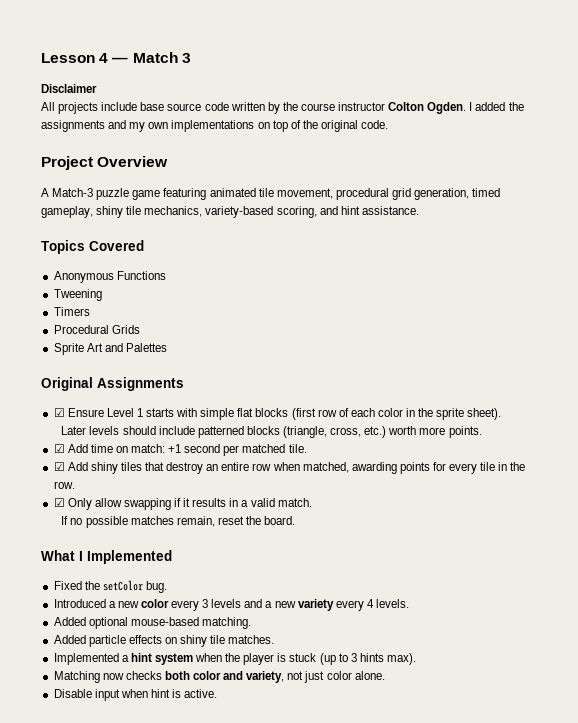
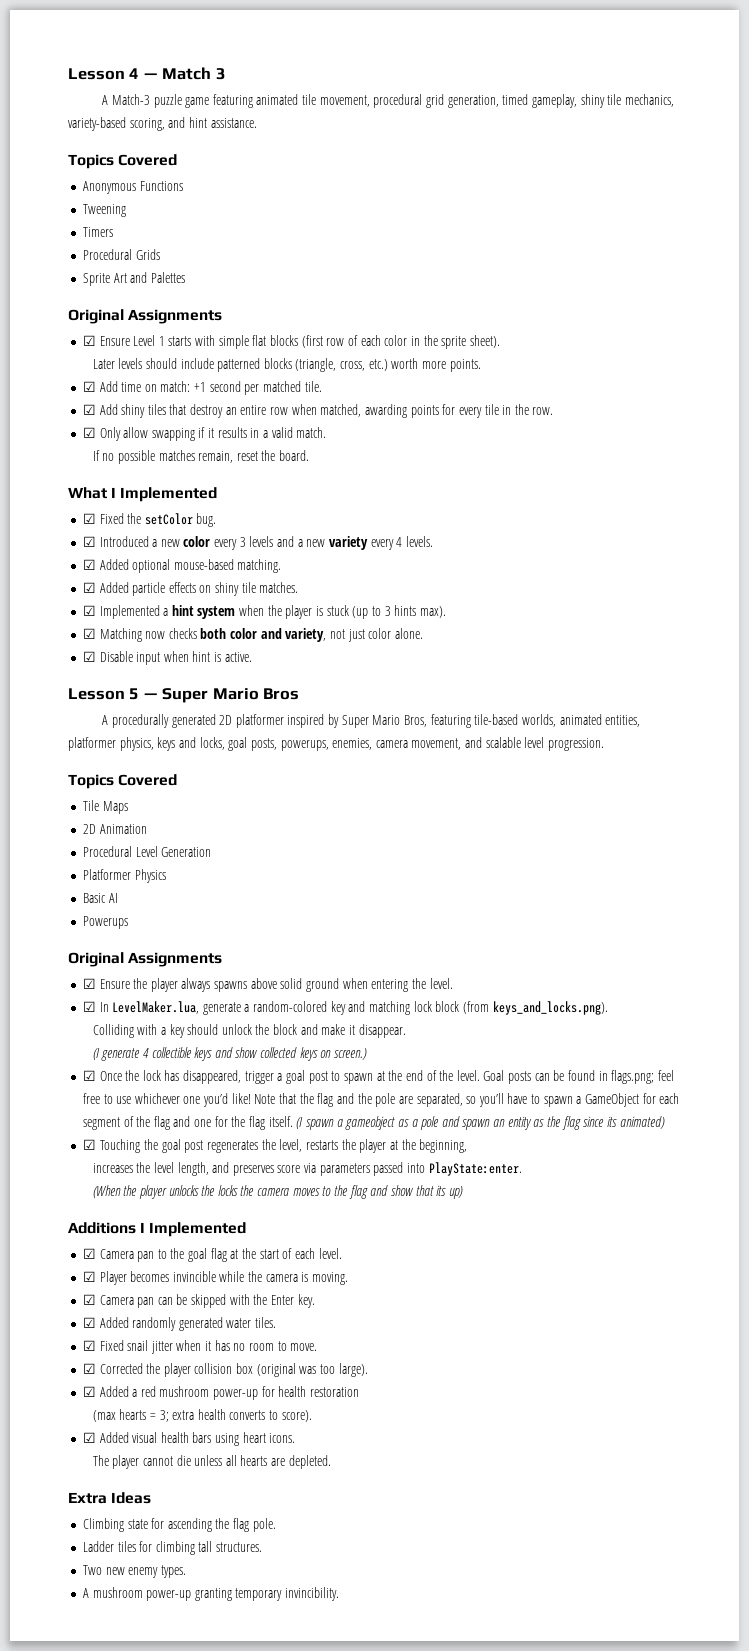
[41,84,97,93] [41,102,524,114] [41,120,389,132] [41,156,169,170] // Disclaimer // All projects include base source code written by the course instructor Colton Ogden. I added the assignments and my own implementations on top of the original code. // Project Overview -> (226, 74) none
(172, 557) none -> [82,513,96,524] ☑
(167, 587) none -> [82,536,96,547] ☑
(410, 603) none -> [82,559,96,570] ☑
(251, 623) none -> [82,582,96,593] ☑
(275, 639) none -> [82,605,96,616] ☑
(417, 659) none -> [82,628,96,639] ☑
(385, 675) none -> [82,651,96,662] ☑
(218, 693) none -> [68,688,300,703] [102,714,641,728] [68,737,605,751] [68,774,178,789] [82,800,128,814] [82,824,147,834] [82,846,212,857] [82,869,166,883] [82,893,118,903] [82,916,128,929] [68,952,223,967] [82,978,453,992] [82,1001,608,1015] [92,1024,406,1038] [92,1047,368,1061] [82,1070,674,1084] [82,1093,680,1107] [82,1116,665,1130] [82,1139,468,1153] [92,1162,522,1176] [92,1185,463,1199] [68,1222,247,1237] [82,1248,342,1262] [82,1271,349,1285] [82,1294,315,1308] [82,1317,277,1331] [82,1340,318,1354] [82,1363,368,1377] [82,1386,360,1400] [92,1409,312,1422] [82,1432,296,1446] [92,1455,331,1469] [68,1492,152,1504] [82,1518,276,1532] [82,1541,263,1555] [82,1565,186,1578] [82,1587,340,1601] // Lesson 5 — Super Mario Bros // A procedurally generated 2D platformer inspired by Super Mario Bros, featuring tile-based worlds, animated entities, platformer physics, keys and locks, goal posts, powerups, enemies, camera movement, and scalable level progression. // Topics Covered // Tile Maps // 2D Animation // Procedural Level Generation // Platformer Physics // Basic AI // Powerups // Original Assignments // ☑ Ensure the player always spawns above solid ground when entering the level. // ☑ In LevelMaker.lua, generate a random-colored key and matching lock block (from keys_and_locks.png). // Colliding with a key should unlock the block and make it disappear. // (I generate 4 collectible keys and show collected keys on screen.) // ☑ Once the lock has disappeared, trigger a goal post to spawn at the end of the level. Goal posts can be found in flags.png; feel free to use whichever one you’d like! Note that the flag and the pole are separated, so you’ll have to spawn a GameObject for each segment of the flag and one for the flag itself. (I spawn a gameobject as a pole and spawn an entity as the flag since its animated) // ☑ Touching the goal post regenerates the level, restarts the player at the beginning, // increases the level length, and preserves score via parameters passed into PlayState:enter. // (When the player unlocks the locks the camera moves to the flag and show that its up) // Additions I Implemented // ☑ Camera pan to the goal flag at the start of each level. // ☑ Player becomes invincible while the camera is moving. // ☑ Camera pan can be skipped with the Enter key. // ☑ Added randomly generated water tiles. // ☑ Fixed snail jitter when it has no room to move. // ☑ Corrected the player collision box (original was too large). // ☑ Added a red mushroom power-up for health restoration // (max hearts = 3; extra health converts to score). // ☑ Added visual health bars using heart icons. // The player cannot die unless all hearts are depleted. // Extra Ideas // Climbing state for ascending the flag pole. // Ladder tiles for climbing tall structures. // Two new enemy types. // A mushroom power-up granting temporary invincibility.

